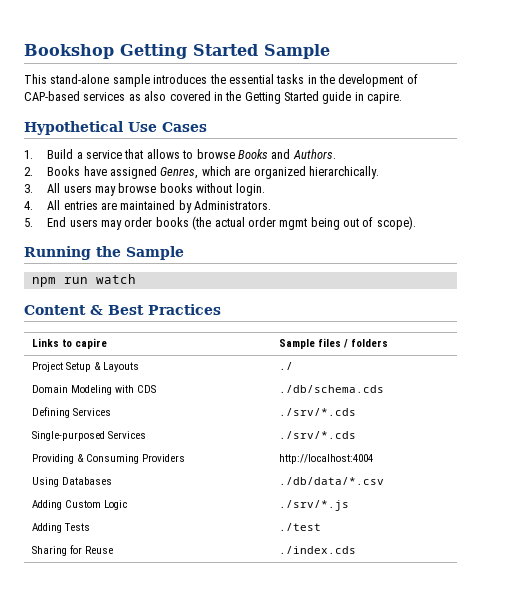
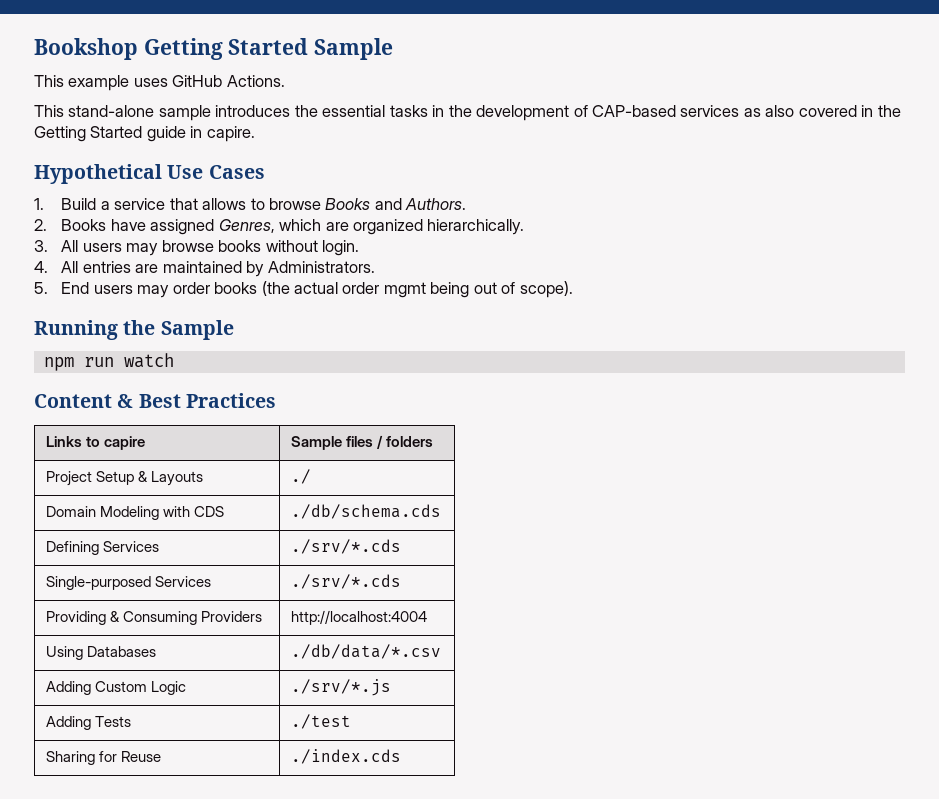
(330, 51) none -> [34,75,285,91] // This example uses GitHub Actions.

